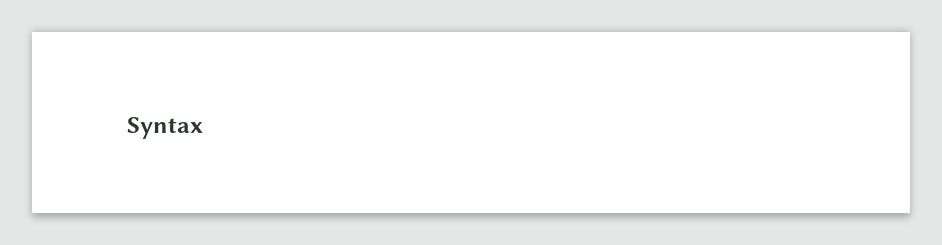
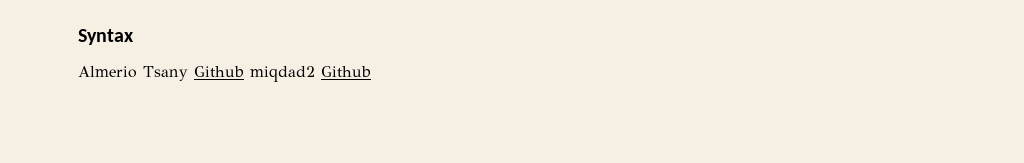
(203, 128) none -> [78,66,371,82] // Almerio Tsany Github miqdad2 Github

